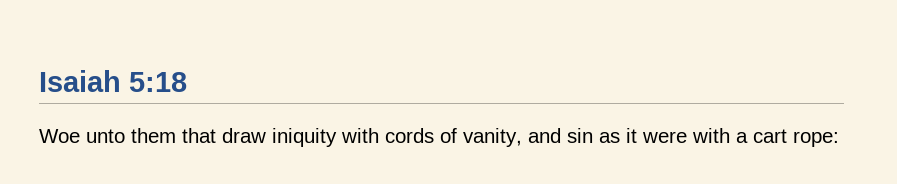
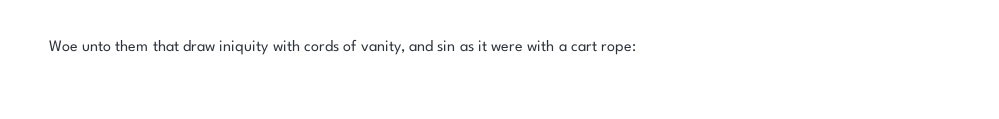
[39,70,187,92] Isaiah 5:18 // -> (48, 46) none

